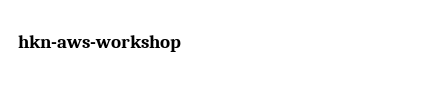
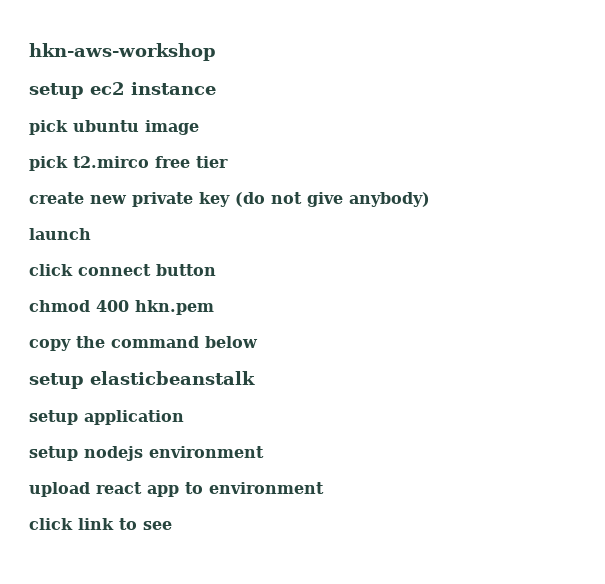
(181, 43) none -> [29,82,216,99] [29,120,199,135] [29,156,228,171] [29,192,430,207] [29,228,91,240] [29,264,216,276] [29,300,214,315] [29,336,258,351] [29,371,255,389] [29,410,184,425] [29,446,264,461] [29,482,324,497] [29,518,172,530] // setup ec2 instance // pick ubuntu image // pick t2.mirco free tier // create new private key (do not give anybody) // launch // click connect button // chmod 400 hkn.pem // copy the command below // setup elasticbeanstalk // setup application // setup nodejs environment // upload react app to environment // click link to see

